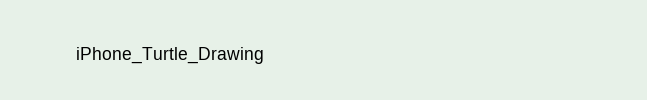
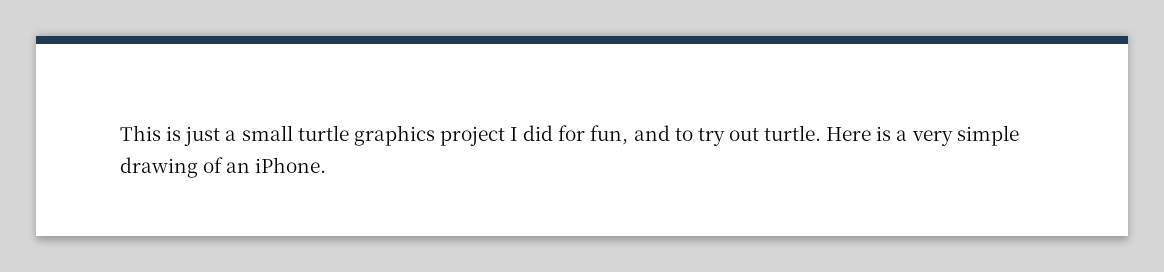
[76,47,264,64] iPhone_Turtle_Drawing -> [120,125,1019,146] [120,157,327,178] This is just a small turtle graphics project I did for fun, and to try out turtle. Here is a very simple drawing of an iPhone.

